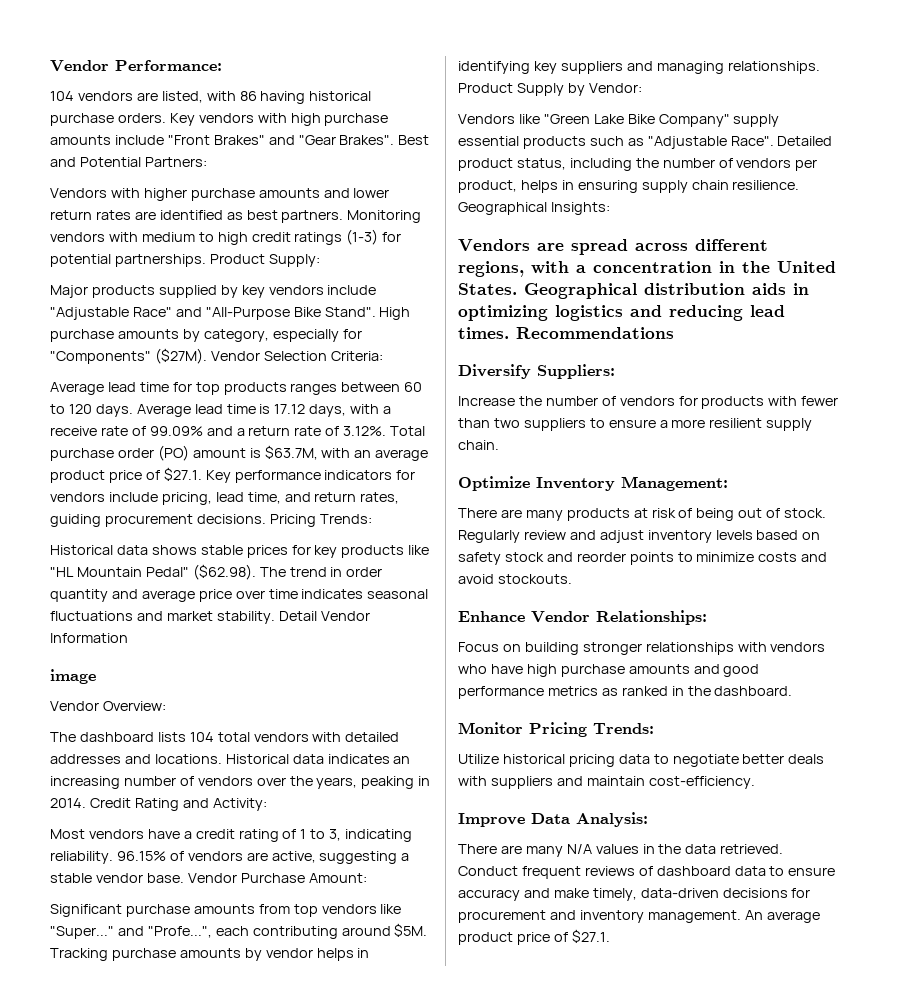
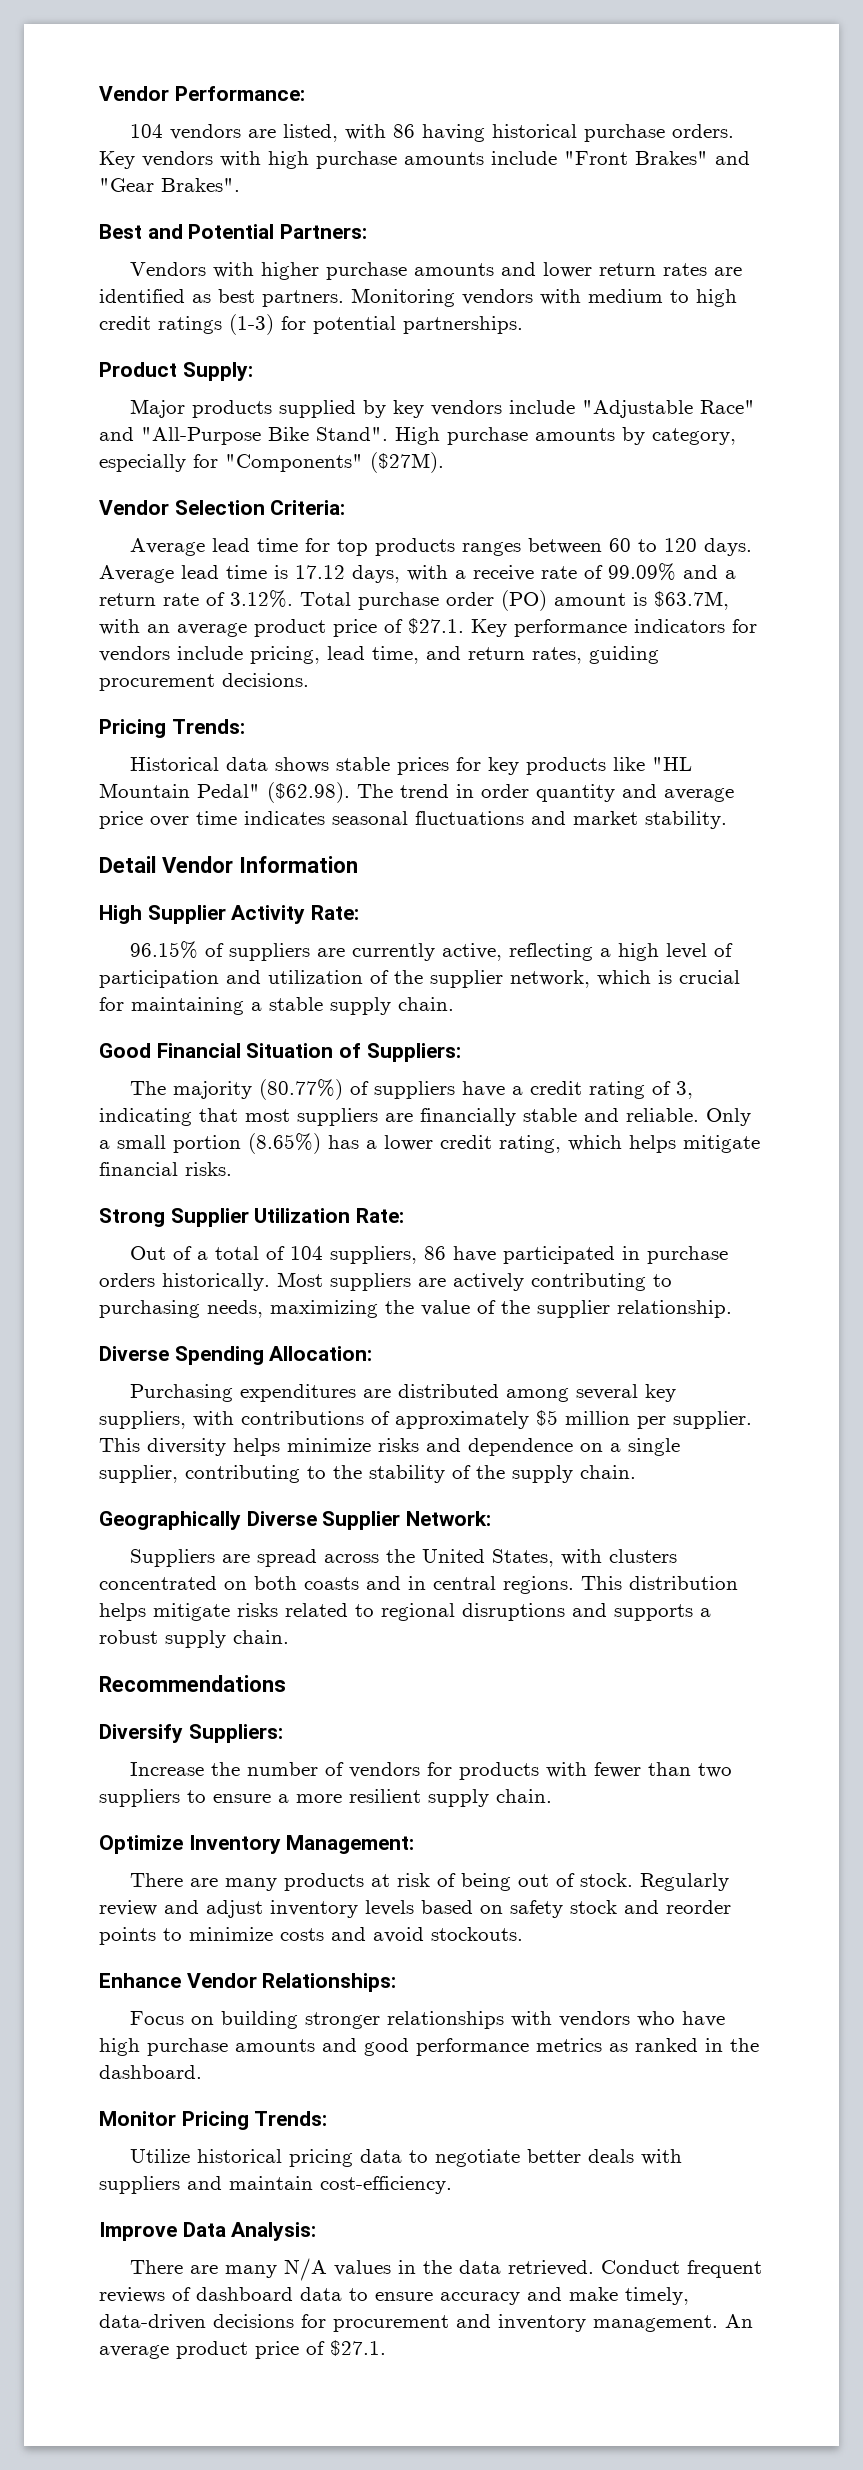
(395, 140) none -> (240, 185) //
(206, 260) none -> (523, 325) //
(207, 356) none -> (444, 462) //
(266, 519) none -> (309, 680) //
(275, 617) none -> (727, 820) //
[50,669,96,684] [50,701,166,711] [50,732,400,742] [50,754,411,764] [50,776,431,789] [50,798,267,811] [50,829,144,839] image // Vendor Overview: // The dashboard lists 104 total vendors with detailed addresses and locations. Historical data indicates an increasing number of vendors over the years, peaking in 2014. Credit Rating and Activity: // Most vendors -> [99,905,360,924] [129,941,733,961] [99,970,740,988] [99,997,454,1015] [99,1043,461,1062] [129,1079,455,1100] High Supplier Activity Rate: // 96.15% of suppliers are currently active, reflecting a high level of participation and utilization of the supplier network, which is crucial for maintaining a stable supply chain. // Good Financial Situation of Suppliers: // The majority (80.77%) of suppliers
[300,829,413,842] [50,851,410,864] [50,873,367,883] [50,904,402,917] [50,923,428,939] [50,948,370,961] [458,61,820,74] [458,83,642,96] [458,114,780,127] [458,136,833,149] [458,158,818,171] [458,180,800,193] [458,202,610,215] [458,239,768,255] [458,261,836,277] [458,283,809,299] [458,305,785,321] [458,327,509,339] 1 to 3, indicating reliability. 96.15% of vendors are active, suggesting a stable vendor base. Vendor Purchase Amount: // Significant purchase amounts from top vendors like "Super..." and "Profe...", each contributing around $5M. Tracking purchase amounts by vendor helps in identifying key suppliers and managing relationships. Product Supply by Vendor: // Vendors like "Green Lake Bike Company" supply essential products such as "Adjustable Race". Detailed product status, including the number of vendors per product, helps in ensuring supply chain resilience. Geographical Insights: // Vendors are spread across different regions, with a concentration in the United States. Geographical distribution aids in optimizing logistics and reducing lead times. -> [675,1081,693,1099] [99,1108,751,1126] [99,1133,760,1154] [99,1162,232,1176] [99,1208,405,1227] [129,1246,728,1264] [99,1272,672,1291] [99,1300,732,1318] [99,1346,373,1365] [129,1384,676,1402] [99,1410,752,1429] [99,1438,680,1456] [99,1465,636,1483] [99,1511,492,1530] [129,1549,677,1567] [99,1576,738,1594] [99,1603,711,1621] [99,1630,289,1648] 3, indicating that most suppliers are financially stable and reliable. Only a small portion (8.65%) has a lower credit rating, which helps mitigate financial risks. // Strong Supplier Utilization Rate: // Out of a total of 104 suppliers, 86 have participated in purchase orders historically. Most suppliers are actively contributing to purchasing needs, maximizing the value of the supplier relationship. // Diverse Spending Allocation: // Purchasing expenditures are distributed among several key suppliers, with contributions of approximately $5 million per supplier. This diversity helps minimize risks and dependence on a single supplier, contributing to the stability of the supply chain. // Geographically Diverse Supplier Network: // Suppliers are spread across the United States, with clusters concentrated on both coasts and in central regions. This distribution helps mitigate risks related to regional disruptions and supports a robust supply chain. //

